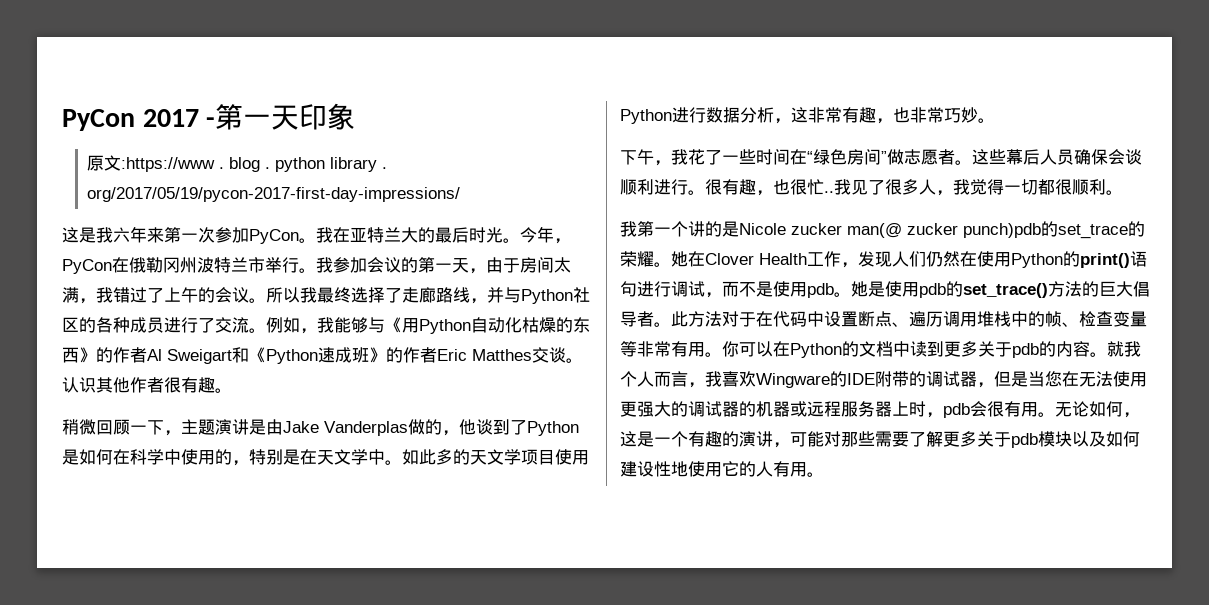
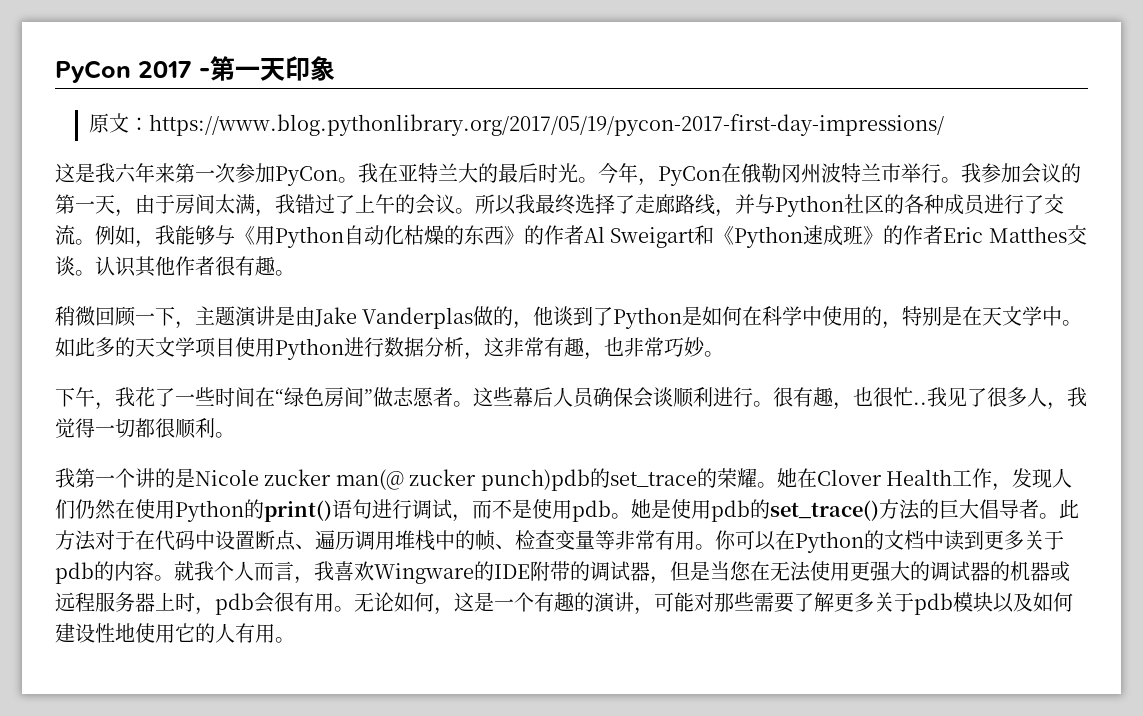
[121,157,388,172] [87,187,461,202] :https://www . blog . python library . org/2017/05/19/pycon-2017-first-day-impressions/ -> [128,114,944,136] ：https://www.blog.pythonlibrary.org/2017/05/19/pycon-2017-first-day-impressions/

